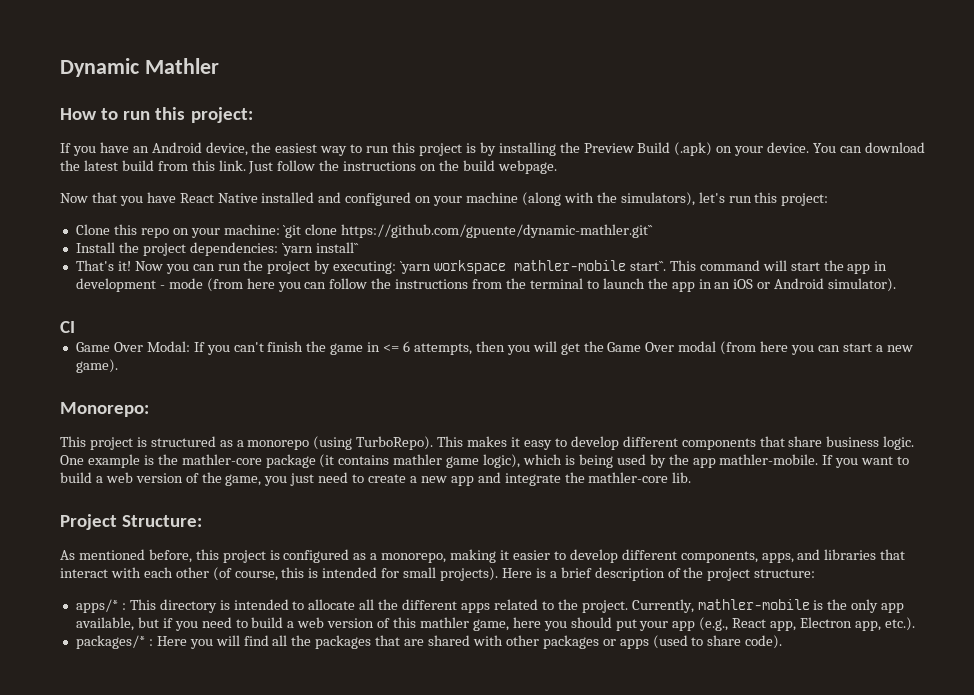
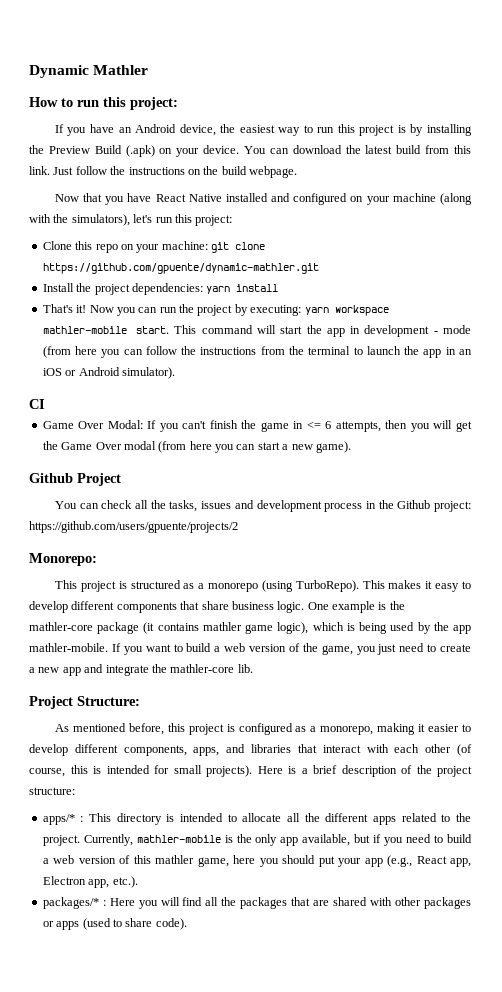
[283,224,654,238] `git clone https://github.com/gpuente/dynamic-mathler.git`` -> [211,242,265,253] [42,263,319,274] git clone https://github.com/gpuente/dynamic-mathler.git
[281,242,359,256] `yarn install`` -> [206,284,279,294] yarn install
[400,261,432,274] `yarn -> [304,307,329,315] yarn
[629,261,666,271] start``. -> [136,326,170,334] start.
(118, 366) none -> [29,473,121,486] [54,500,471,512] [29,521,238,533] // Github Project // You can check all the tasks, issues and development process in the Github project: https://github.com/users/gpuente/projects/2

